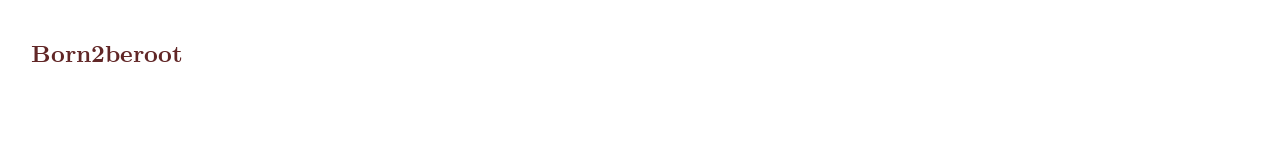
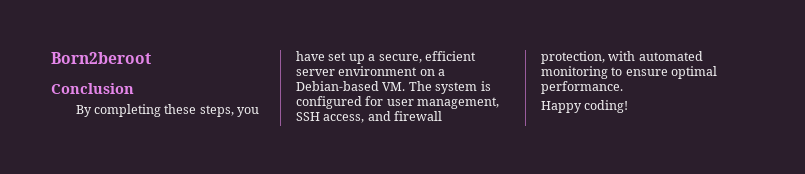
(183, 54) none -> [51,83,134,94] [75,104,260,117] [296,51,476,64] [296,66,446,76] [296,81,491,94] [296,96,500,109] [296,111,443,123] [541,51,703,64] [541,66,718,79] [541,81,623,94] [541,100,629,113] // Conclusion // By completing these steps, you have set up a secure, efficient server environment on a Debian-based VM. The system is configured for user management, SSH access, and firewall protection, with automated monitoring to ensure optimal performance. // Happy coding!

